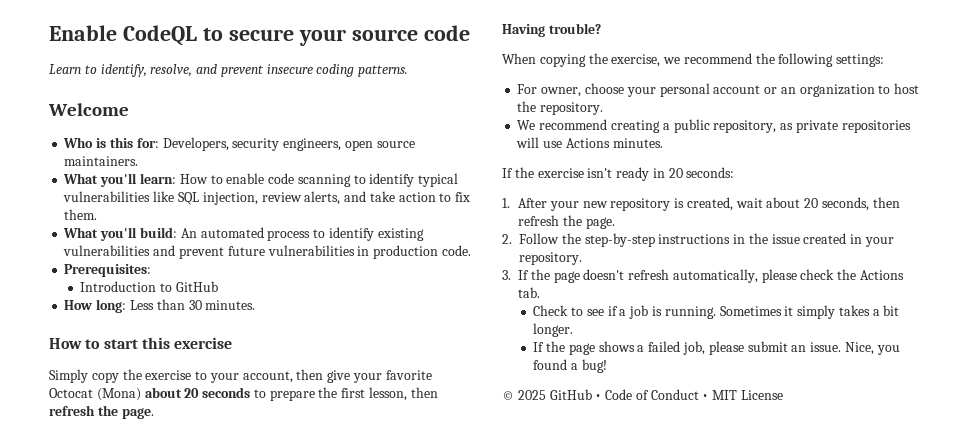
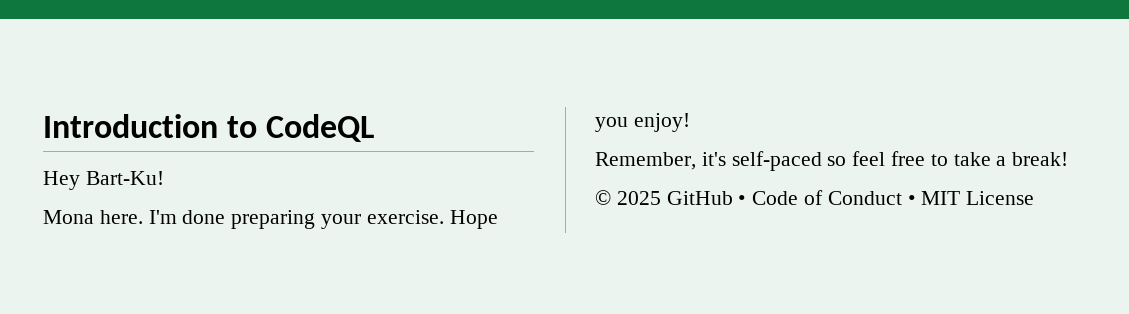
[49,25,470,46] [49,64,409,77] [48,103,129,116] [63,137,415,151] [64,156,139,166] [63,173,459,187] [63,191,471,205] [64,209,98,220] [63,227,424,241] [63,245,471,259] [64,264,152,277] [80,281,218,292] [64,299,256,313] [49,337,233,349] [49,369,432,383] [49,387,438,401] [49,405,154,419] [502,23,601,37] [502,53,885,67] [517,83,920,97] [517,101,604,115] [517,119,911,133] [516,137,663,148] [502,167,735,181] [502,197,900,211] [517,215,615,229] [502,233,895,247] [519,252,582,265] [502,269,905,283] [518,287,540,298] [533,305,900,319] [533,323,574,337] [533,341,900,355] [533,359,607,373] Enable CodeQL to secure your source code // Learn to identify, resolve, and prevent insecure coding patterns. // Welcome // Who is this for: Developers, security engineers, open source maintainers. // What you'll learn: How to enable code scanning to identify typical vulnerabilities like SQL injection, review alerts, and take action to fix them. // What you'll build: An automated process to identify existing vulnerabilities and prevent future vulnerabilities in production code. // Prerequisites: // Introduction to GitHub // How long: Less than 30 minutes. // How to start this exercise // Simply copy the exercise to your account, then give your favorite Octocat (Mona) about 20 seconds to prepare the first lesson, then refresh the page. // Having trouble? // When copying the exercise, we recommend the following settings: // For owner, choose your personal account or an organization to host the repository. // We recommend creating a public repository, as private repositories will use Actions minutes. // If the exercise isn't ready in 20 seconds: // 1. After your new repository is created, wait about 20 seconds, then refresh the page. // 2. Follow the step-by-step instructions in the issue created in your repository. // 3. If the page doesn't refresh automatically, please check the Actions tab. // Check to see if a job is running. Sometimes it simply takes a bit longer. // If the page shows a failed job, please submit an issue. Nice, you found a bug! -> [43,114,375,142] [43,171,164,190] [43,210,498,229] [595,113,690,132] [595,151,1069,171] Introduction to CodeQL // Hey Bart-Ku! // Mona here. I'm done preparing your exercise. Hope you enjoy! // Remember, it's self-paced so feel free to take a break!

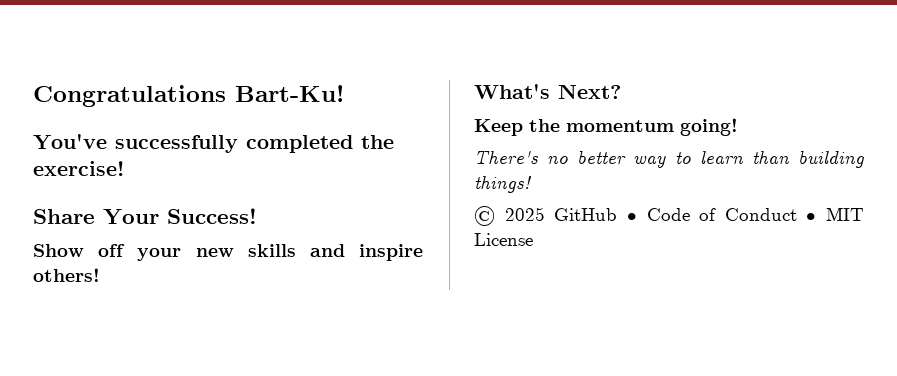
[43,114,375,142] [43,171,164,190] [43,210,498,229] [595,113,690,132] [595,151,1069,171] Introduction to CodeQL // Hey Bart-Ku! // Mona here. I'm done preparing your exercise. Hope you enjoy! // Remember, it's self-paced so feel free to take a break! -> [33,85,344,107] [33,134,394,153] [33,161,124,176] [33,208,257,225] [33,244,423,261] [33,268,100,282] [474,84,621,99] [474,118,738,136] [474,150,865,168] [474,176,532,193] Congratulations Bart-Ku! // You've successfully completed the exercise! // Share Your Success! // Show off your new skills and inspire others! // What's Next? // Keep the momentum going! // There's no better way to learn than building things!

